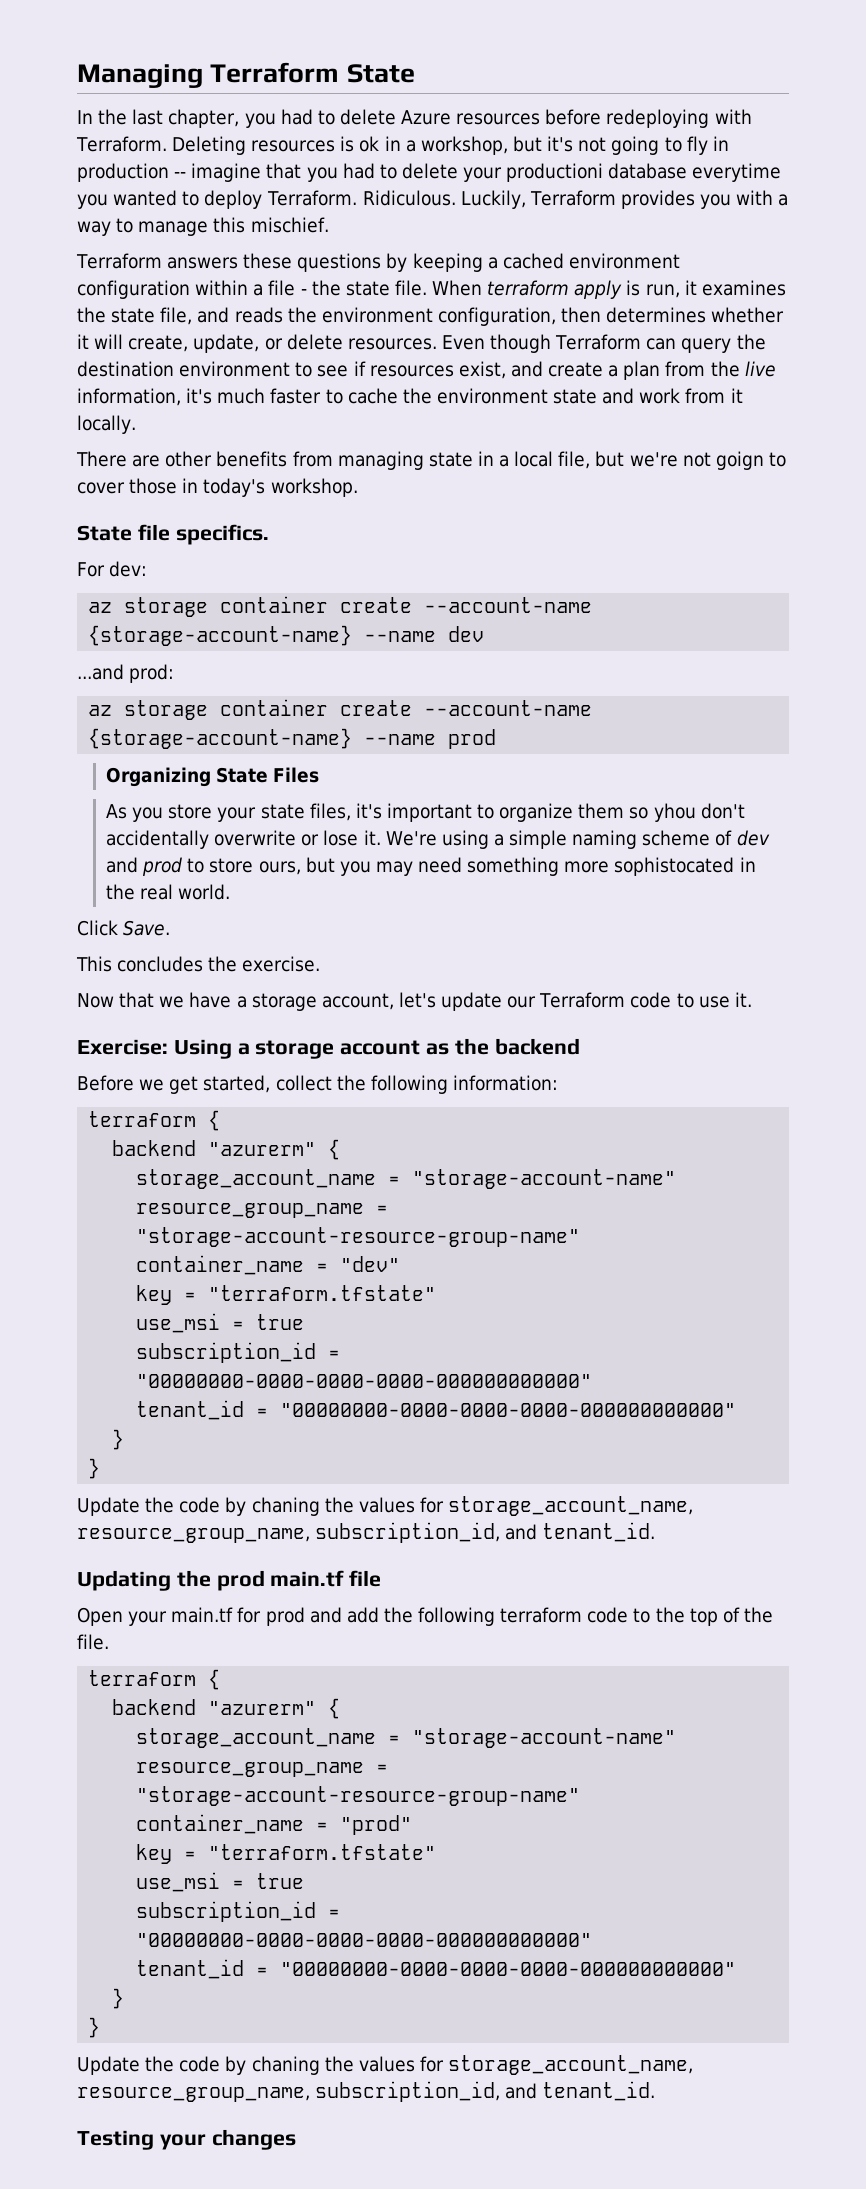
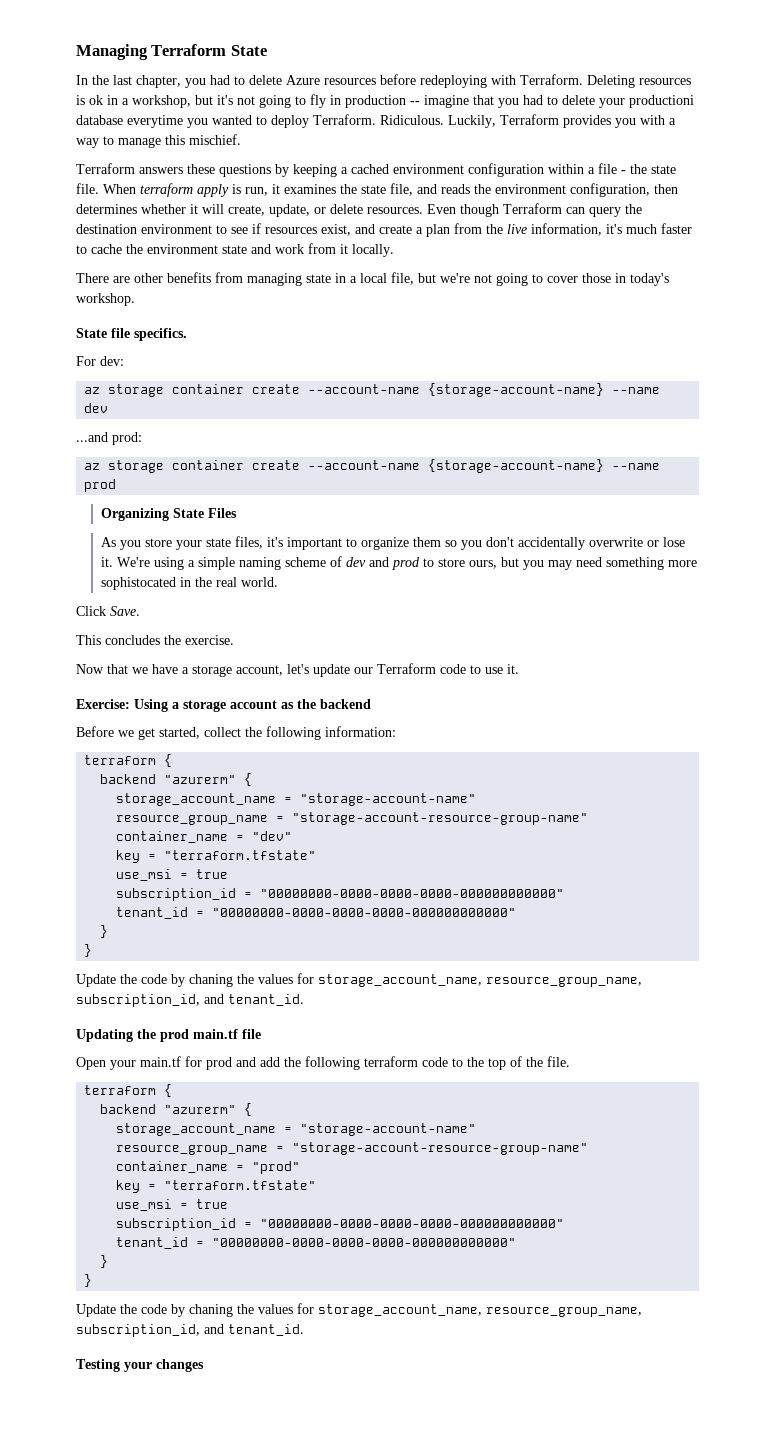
[715,451,764,470] goign -> [496,273,528,286] going
[653,803,696,822] yhou -> [460,540,482,550] you

